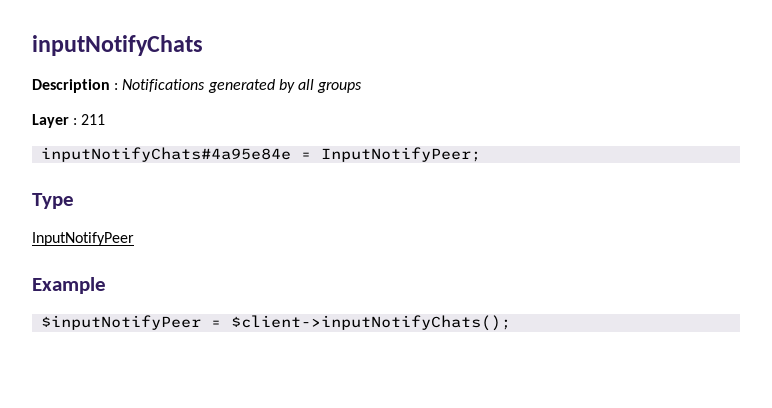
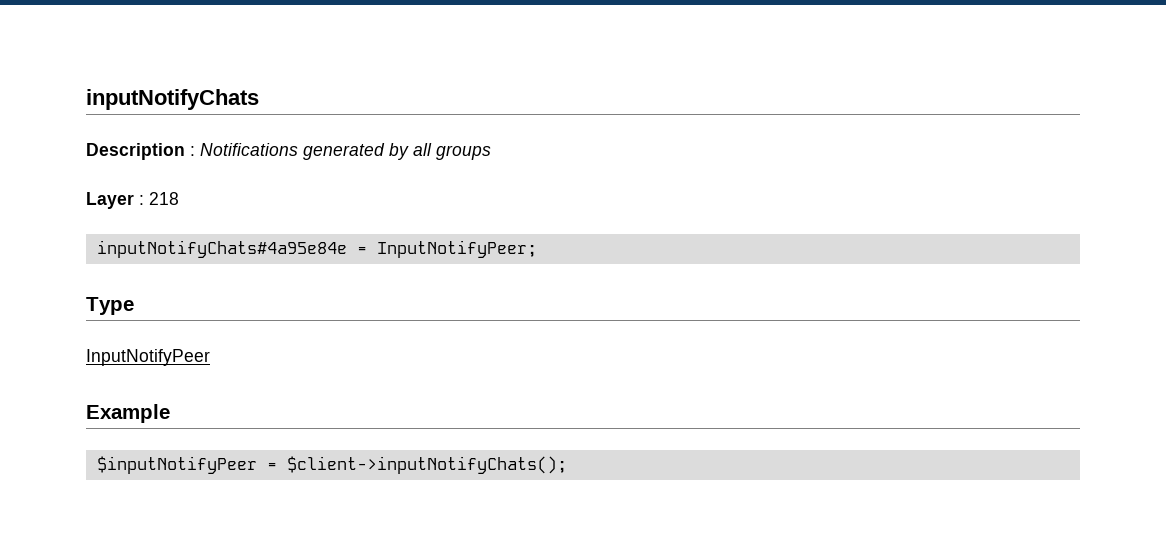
[81,114,106,125] 211 -> [149,192,179,205] 218

